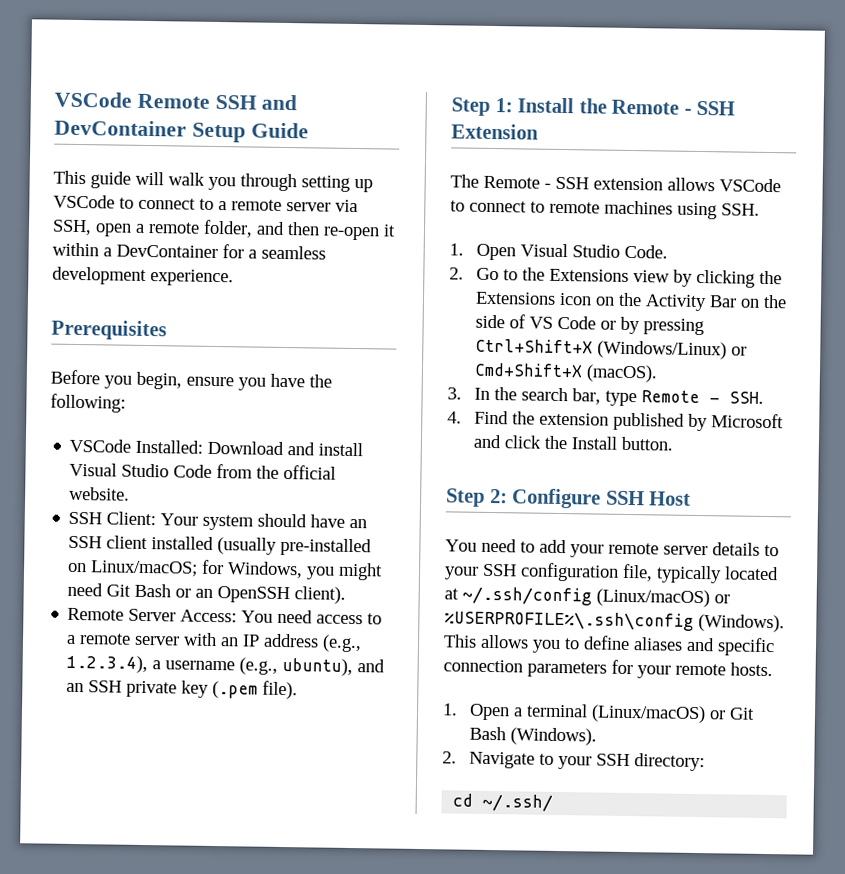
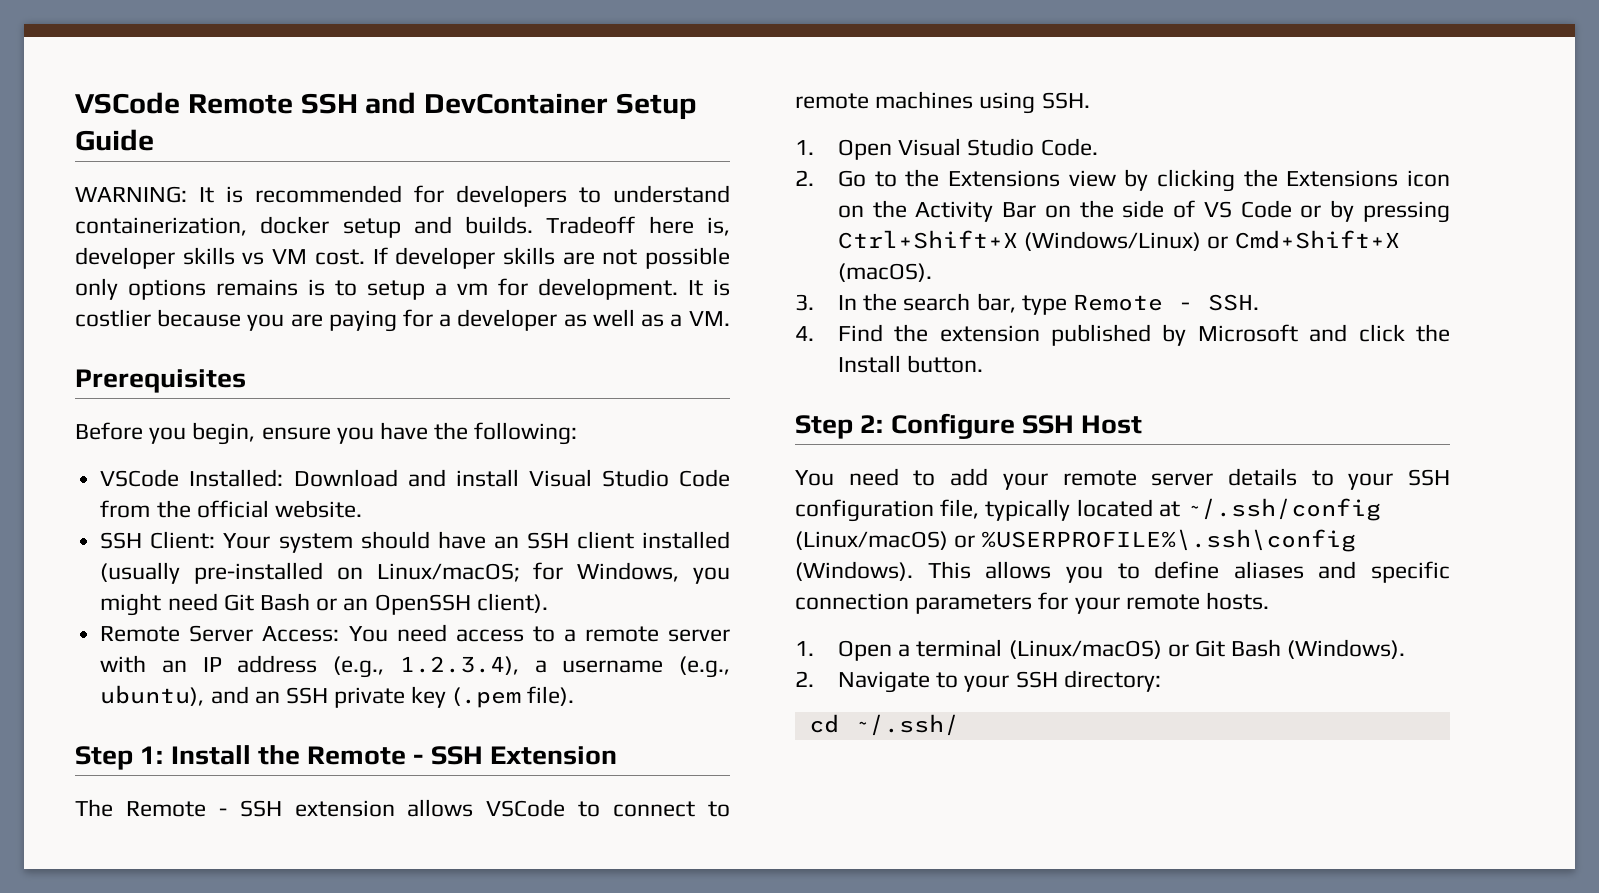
[53,170,373,193] [53,194,358,213] [52,219,396,241] [52,242,326,260] [52,266,234,287] This guide will walk you through setting up VSCode to connect to a remote server via SSH, open a remote folder, and then re-open it within a DevContainer for a seamless development experience. -> [75,185,730,207] [75,216,730,238] [75,247,730,269] [75,278,730,300] [75,309,730,332] WARNING: It is recommended for developers to understand containerization, docker setup and builds. Tradeoff here is, developer skills vs VM cost. If developer skills are not possible only options remains is to setup a vm for development. It is costlier because you are paying for a developer as well as a VM.

